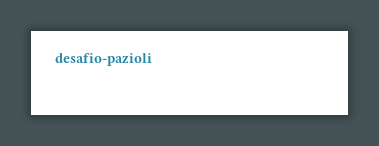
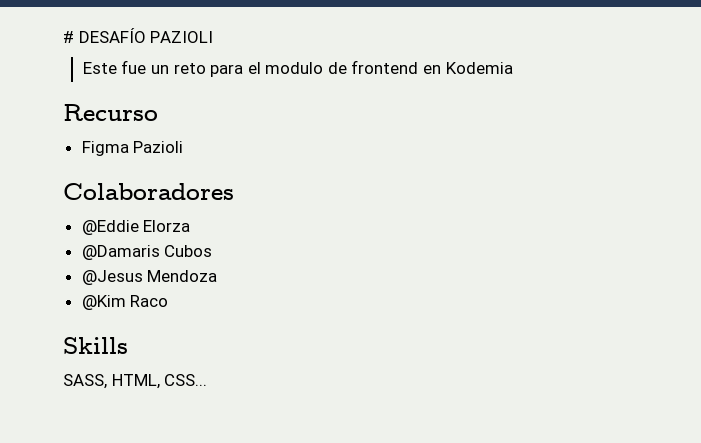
[55,53,152,66] desafio-pazioli -> [63,28,214,43] [82,60,513,77] [63,104,158,121] [81,141,184,156] [63,183,234,200] [81,220,191,235] [81,245,213,260] [81,270,218,285] [81,295,169,310] [63,337,128,354] [63,374,208,389] # DESAFÍO PAZIOLI // Este fue un reto para el modulo de frontend en Kodemia // Recurso // Figma Pazioli // Colaboradores // @Eddie Elorza // @Damaris Cubos // @Jesus Mendoza // @Kim Raco // Skills // SASS, HTML, CSS...

